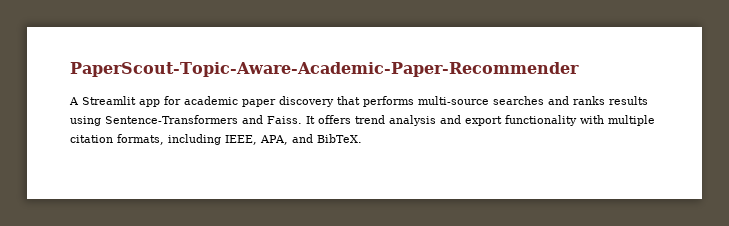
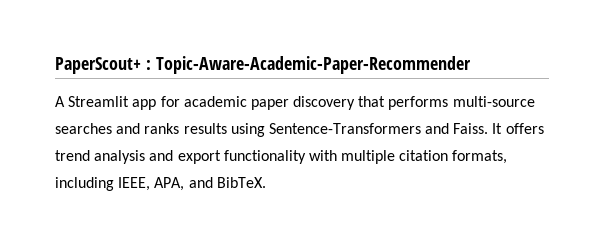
[70,62,579,77] PaperScout-Topic-Aware-Academic-Paper-Recommender -> [55,56,471,74] PaperScout+ : Topic-Aware-Academic-Paper-Recommender

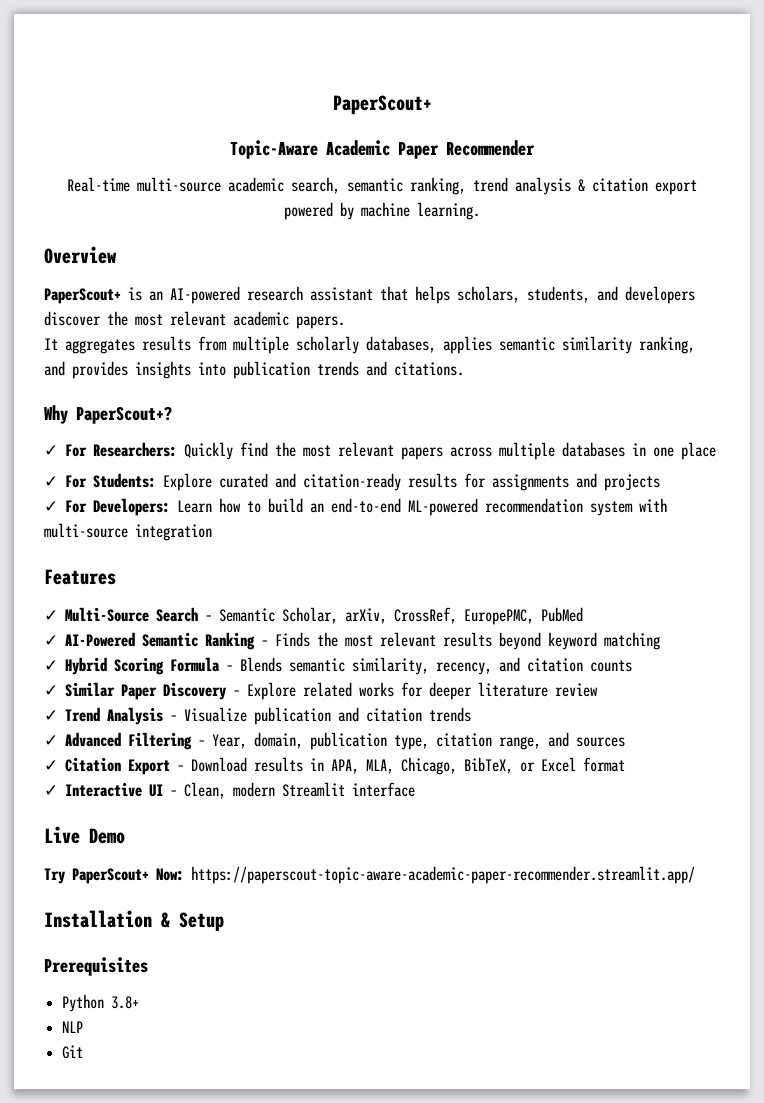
[55,56,471,74] [55,96,535,110] [55,123,544,137] [55,150,508,164] [55,177,266,191] PaperScout+ : Topic-Aware-Academic-Paper-Recommender // A Streamlit app for academic paper discovery that performs multi-source searches and ranks results using Sentence-Transformers and Faiss. It offers trend analysis and export functionality with multiple citation formats, including IEEE, APA, and BibTeX. -> [332,95,432,115] [230,140,535,159] [67,177,697,195] [284,202,480,220] [44,246,117,264] [44,286,695,304] [44,311,345,329] [44,336,695,354] [44,361,464,379] [44,405,172,424] [44,442,716,460] [44,473,660,491] [44,498,667,516] [44,523,212,541] [44,569,116,585] [44,607,583,625] [44,632,660,650] [44,657,632,675] [44,682,598,700] [44,707,471,725] [44,732,625,750] [44,757,625,775] [44,782,415,799] [44,826,125,844] [44,866,695,884] [44,910,224,932] [44,957,148,976] [62,994,140,1012] [62,1021,84,1033] [62,1045,84,1059] PaperScout+ // Topic-Aware Academic Paper Recommender // Real-time multi-source academic search, semantic ranking, trend analysis & citation export powered by machine learning. // Overview // PaperScout+ is an AI-powered research assistant that helps scholars, students, and developers discover the most relevant academic papers. // It aggregates results from multiple scholarly databases, applies semantic similarity ranking, and provides insights into publication trends and citations. // Why PaperScout+? // ✓ For Researchers: Quickly find the most relevant papers across multiple databases in one place // ✓ For Students: Explore curated and citation-ready results for assignments and projects // ✓ For Developers: Learn how to build an end-to-end ML-powered recommendation system with multi-source integration // Features // ✓ Multi-Source Search – Semantic Scholar, arXiv, CrossRef, EuropePMC, PubMed // ✓ AI-Powered Semantic Ranking – Finds the most relevant results beyond keyword matching // ✓ Hybrid Scoring Formula – Blends semantic similarity, recency, and citation counts // ✓ Similar Paper Discovery – Explore related works for deeper literature review // ✓ Trend Analysis – Visualize publication and citation trends // ✓ Advanced Filtering – Year, domain, publication type, citation range, and sources // ✓ Citation Export – Download results in APA, MLA, Chicago, BibTeX, or Excel format // ✓ Interactive UI – Clean, modern Streamlit interface // Live Demo // Try PaperScout+ Now: https://paperscout-topic-aware-academic-paper-recommender.streamlit.app/ // Installation & Setup // Prerequisites // Python 3.8+ // NLP // Git

